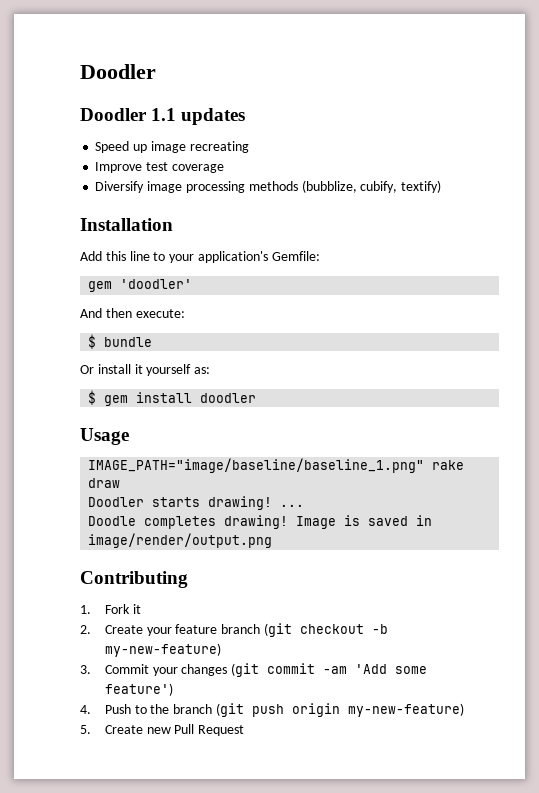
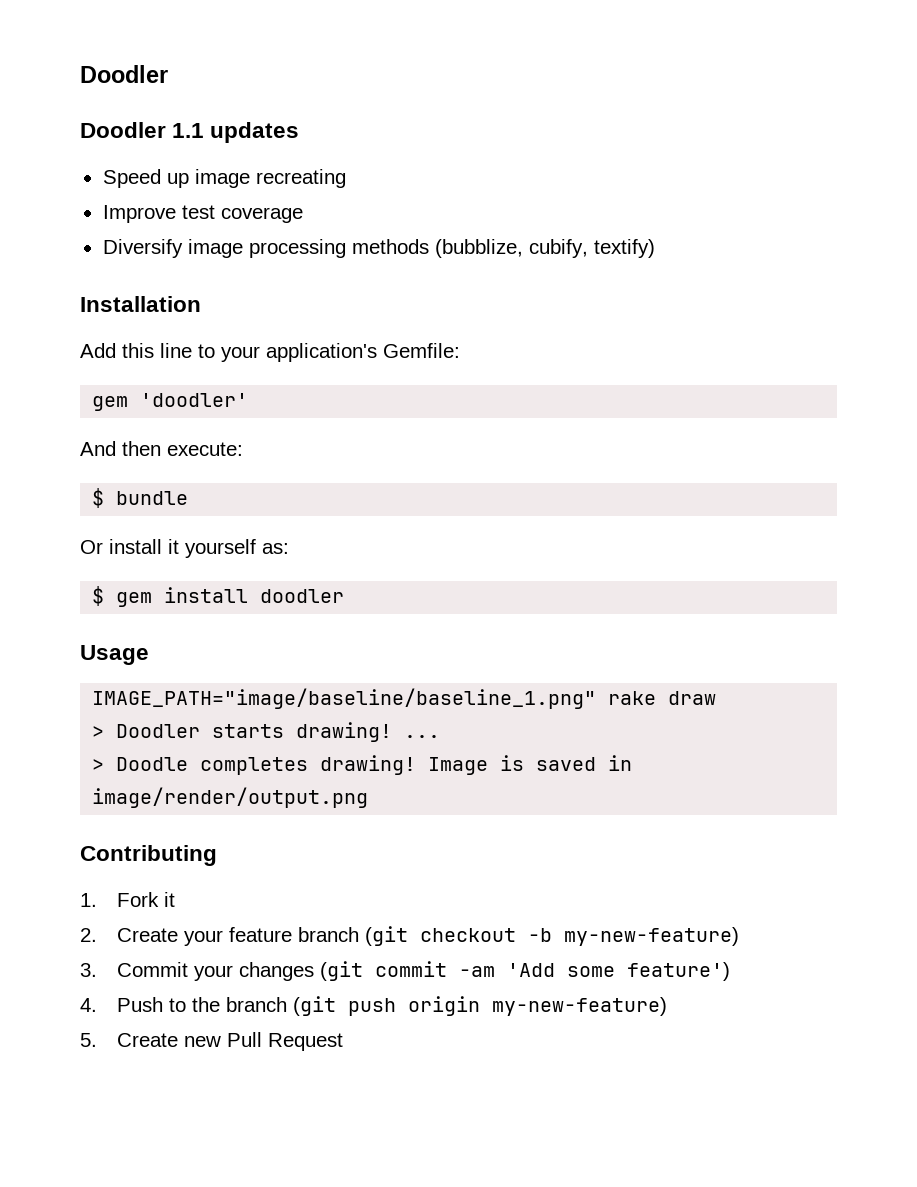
(121, 483) none -> [92,726,105,738] >
(305, 505) none -> [92,759,105,771] >

